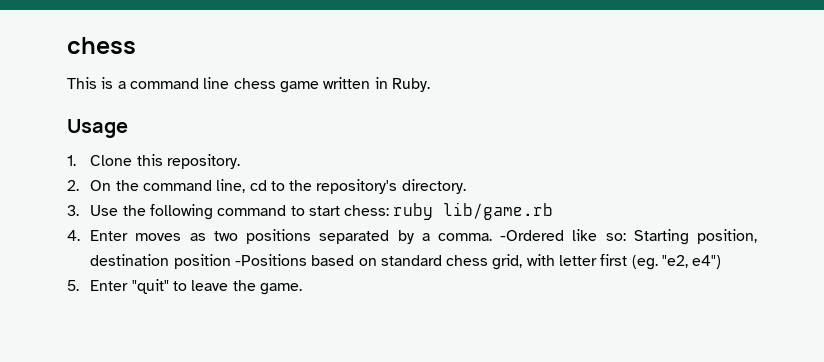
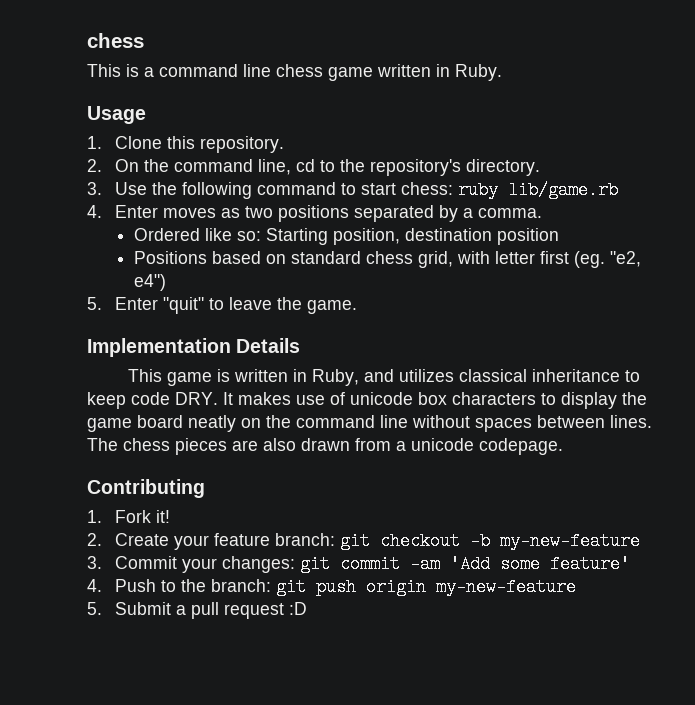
[500,230,565,241] -Ordered -> [133,228,200,241] // Ordered
[234,254,307,266] -Positions -> [133,251,207,264] // Positions
(302, 289) none -> [87,338,301,357] [128,369,641,386] [87,392,647,409] [87,415,652,432] [87,438,563,455] [87,479,205,498] [87,510,170,523] [87,532,640,550] [87,555,630,573] [87,578,576,596] [87,602,307,619] // Implementation Details // This game is written in Ruby, and utilizes classical inheritance to keep code DRY. It makes use of unicode box characters to display the game board neatly on the command line without spaces between lines. The chess pieces are also drawn from a unicode codepage. // Contributing // 1. Fork it! // 2. Create your feature branch: git checkout -b my-new-feature // 3. Commit your changes: git commit -am 'Add some feature' // 4. Push to the branch: git push origin my-new-feature // 5. Submit a pull request :D

